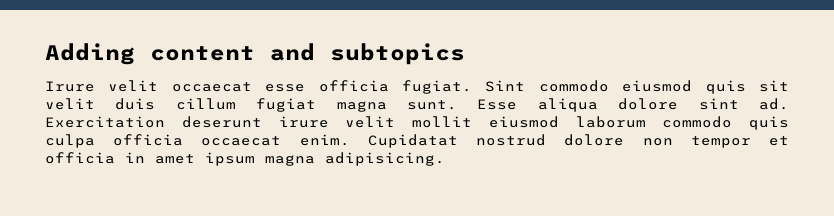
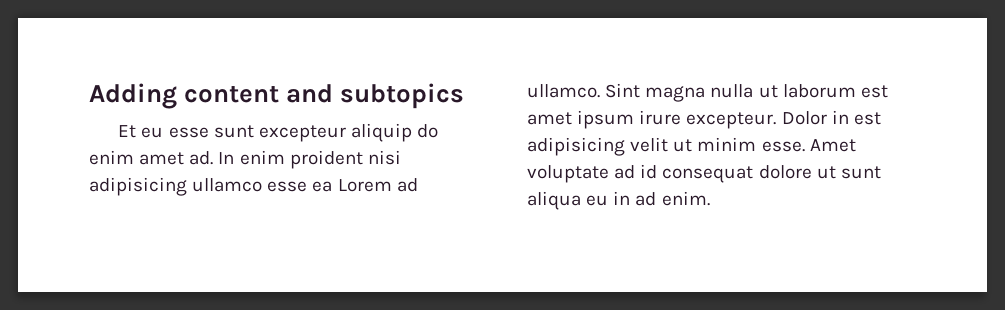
[45,80,789,94] [45,98,789,112] [45,116,789,130] [45,134,789,148] [45,152,445,166] Irure velit occaecat esse officia fugiat. Sint commodo eiusmod quis sit velit duis cillum fugiat magna sunt. Esse aliqua dolore sint ad. Exercitation deserunt irure velit mollit eiusmod laborum commodo quis culpa officia occaecat enim. Cupidatat nostrud dolore non tempor et officia in amet ipsum magna adipisicing. -> [118,123,439,142] [89,150,401,169] [89,177,418,196] [527,83,888,102] [527,110,881,129] [527,137,856,156] [527,164,881,183] [527,191,710,210] Et eu esse sunt excepteur aliquip do enim amet ad. In enim proident nisi adipisicing ullamco esse ea Lorem ad ullamco. Sint magna nulla ut laborum est amet ipsum irure excepteur. Dolor in est adipisicing velit ut minim esse. Amet voluptate ad id consequat dolore ut sunt aliqua eu in ad enim.

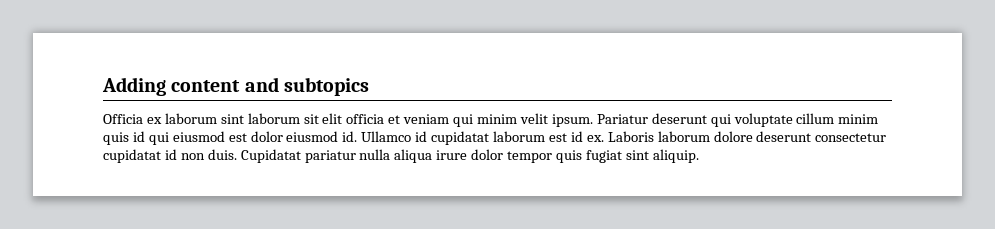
[118,123,439,142] [89,150,401,169] [89,177,418,196] [527,83,888,102] [527,110,881,129] [527,137,856,156] [527,164,881,183] [527,191,710,210] Et eu esse sunt excepteur aliquip do enim amet ad. In enim proident nisi adipisicing ullamco esse ea Lorem ad ullamco. Sint magna nulla ut laborum est amet ipsum irure excepteur. Dolor in est adipisicing velit ut minim esse. Amet voluptate ad id consequat dolore ut sunt aliqua eu in ad enim. -> [103,113,879,127] [103,131,887,145] [103,149,699,163] Officia ex laborum sint laborum sit elit officia et veniam qui minim velit ipsum. Pariatur deserunt qui voluptate cillum minim quis id qui eiusmod est dolor eiusmod id. Ullamco id cupidatat laborum est id ex. Laboris laborum dolore deserunt consectetur cupidatat id non duis. Cupidatat pariatur nulla aliqua irure dolor tempor quis fugiat sint aliquip.

